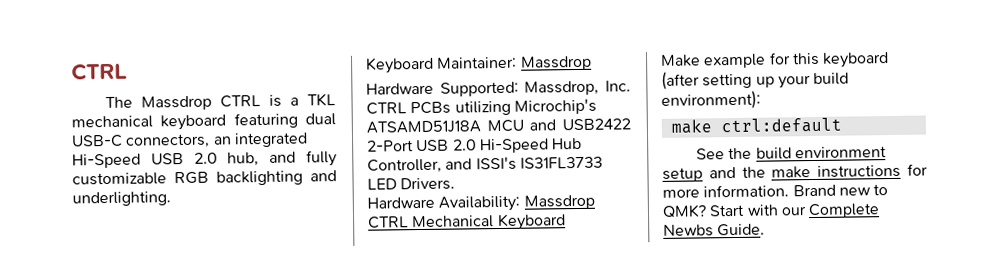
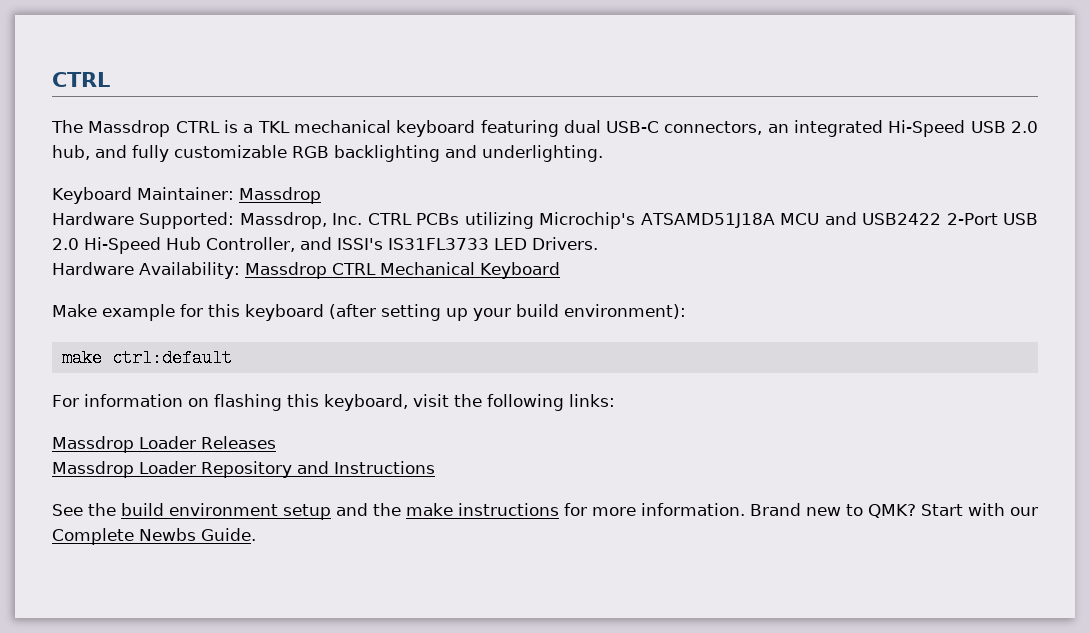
(842, 125) none -> [52,394,615,411] [52,436,276,453] [52,461,435,478] // For information on flashing this keyboard, visit the following links: // Massdrop Loader Releases // Massdrop Loader Repository and Instructions

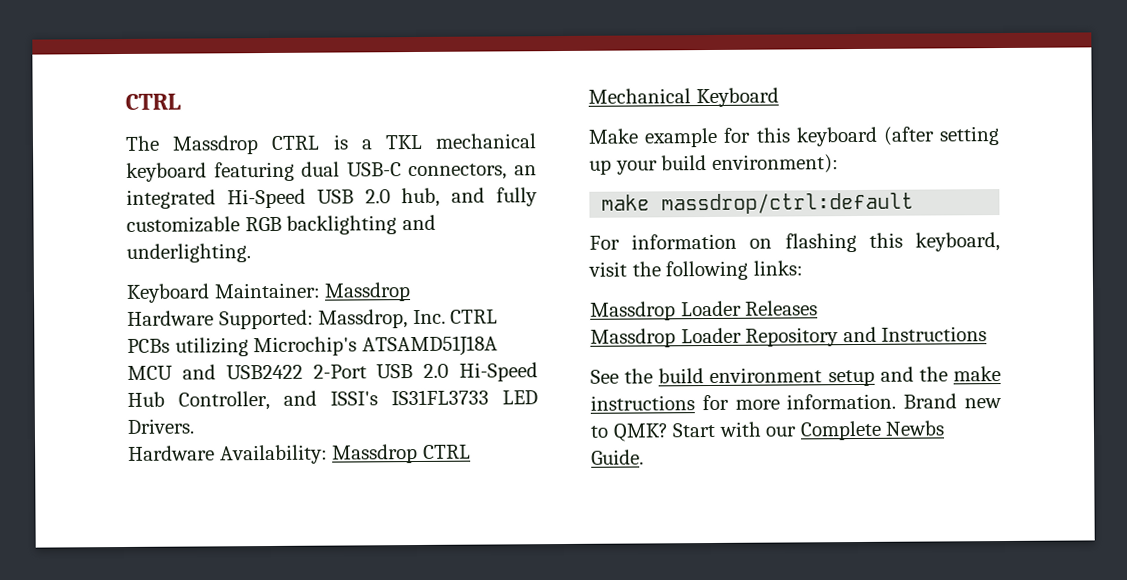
[111,349,232,367] ctrl:default -> [661,192,915,215] massdrop/ctrl:default

